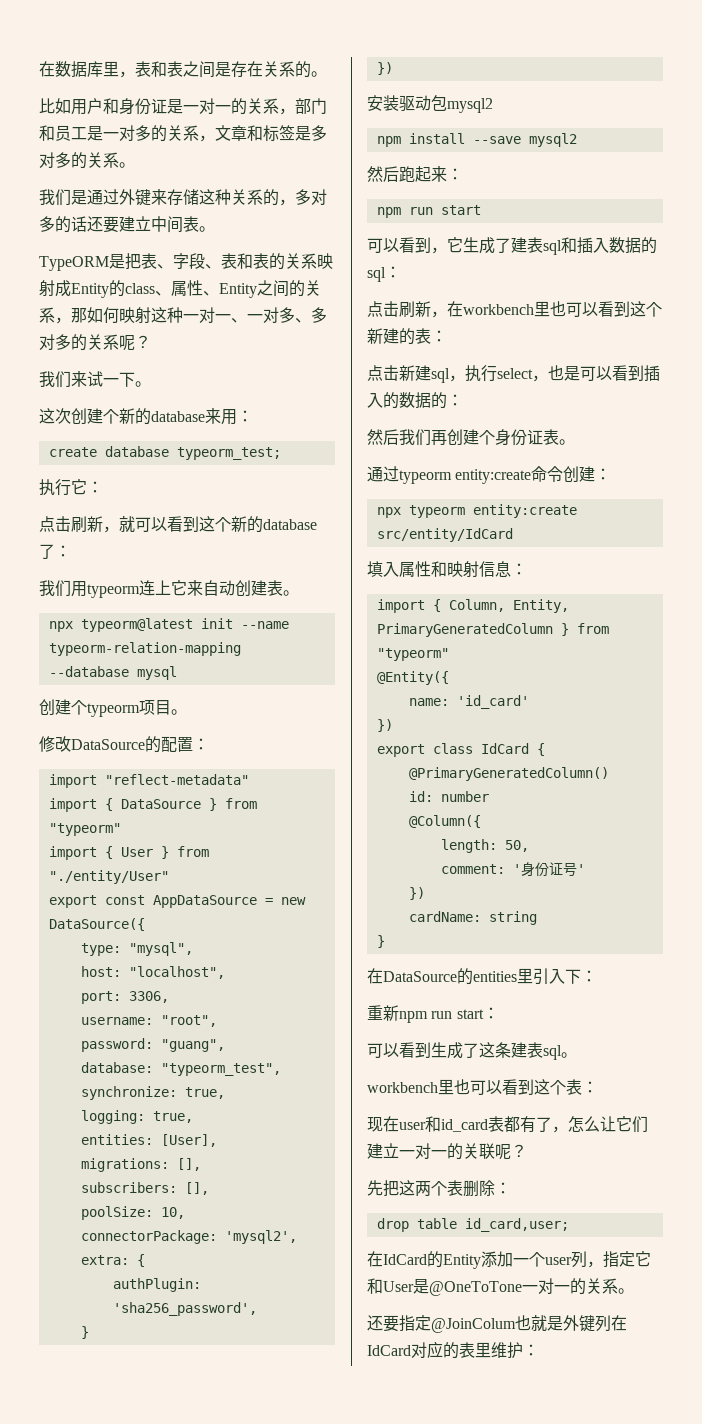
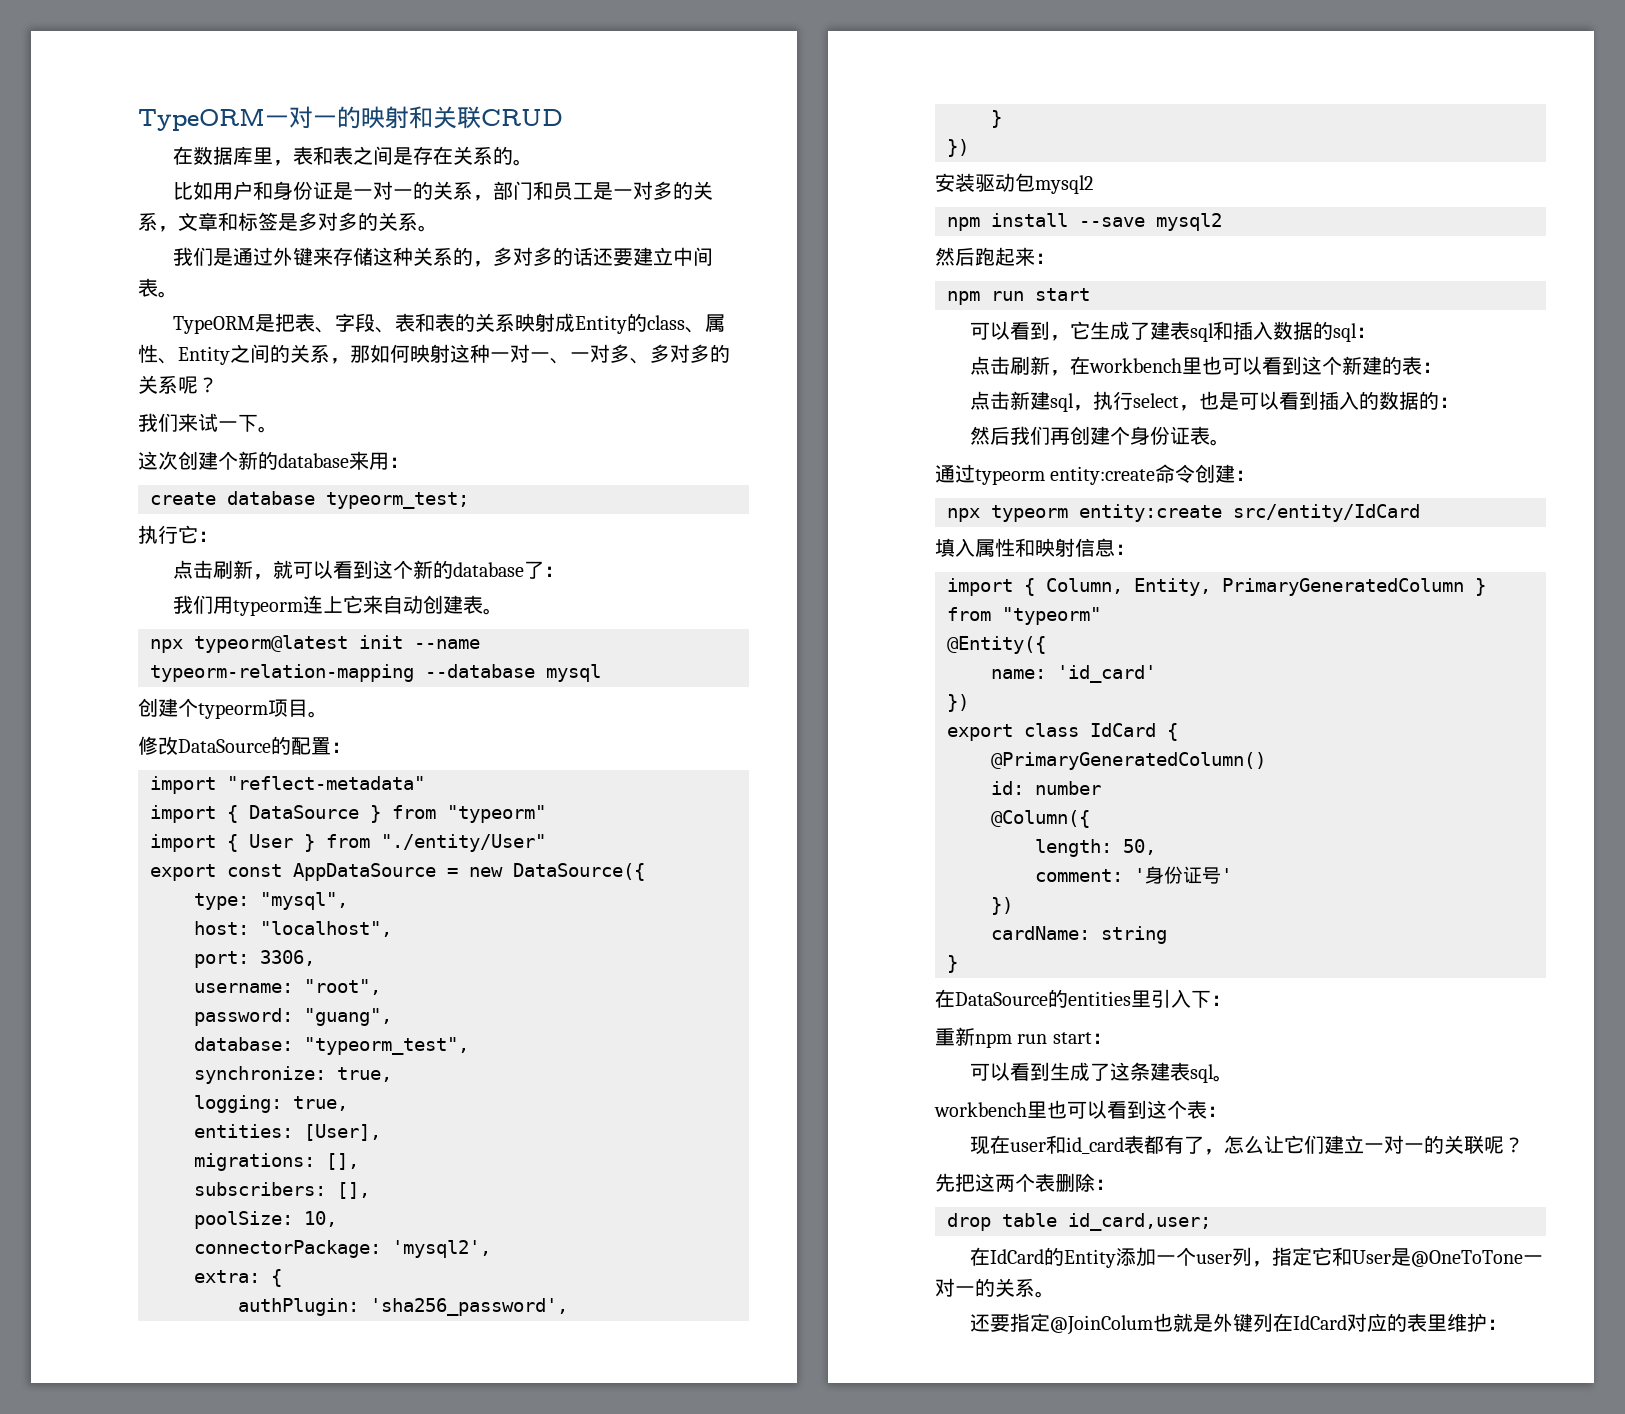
(39, 69) none -> [138,106,563,131] TypeORM一对一的映射和关联CRUD //

